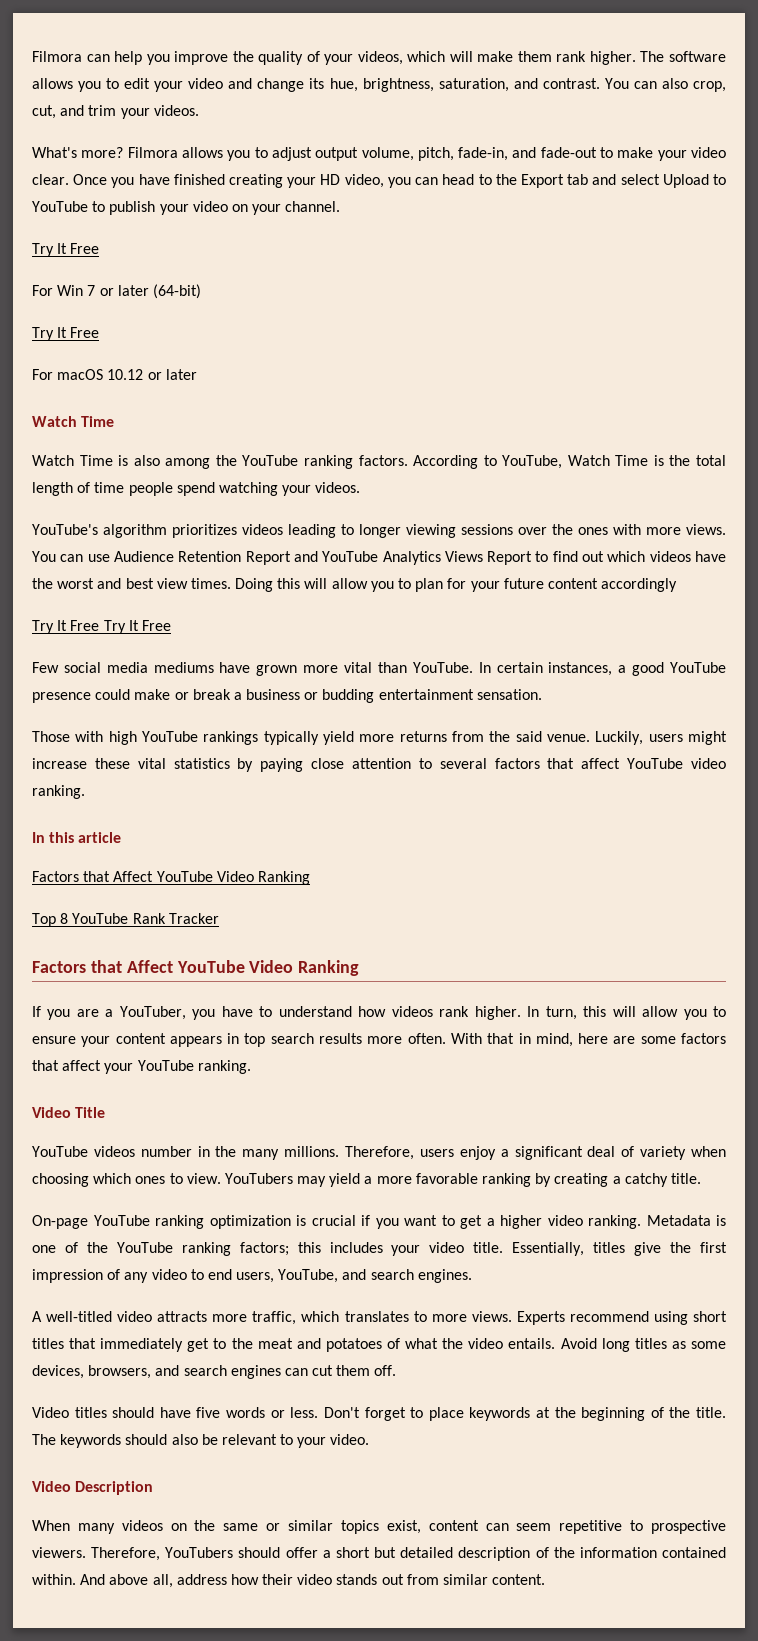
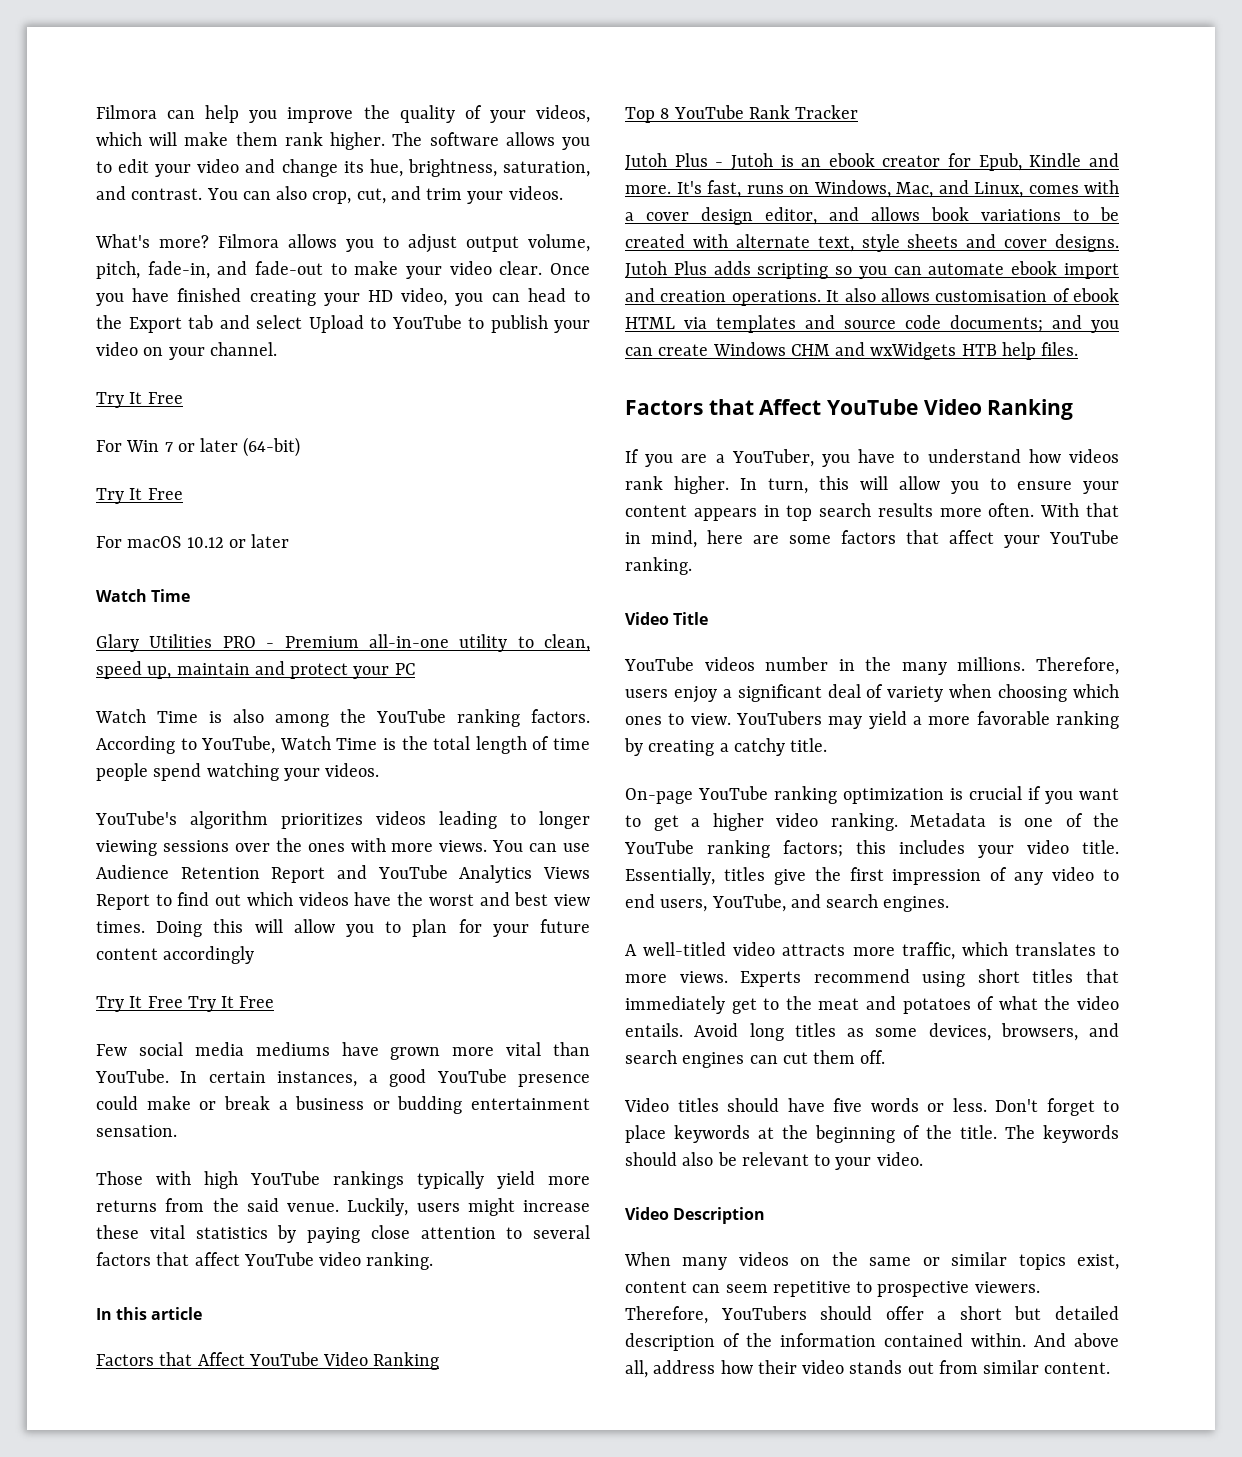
(115, 421) none -> [96,634,590,652] [96,661,415,679] // Glary Utilities PRO - Premium all-in-one utility to clean, speed up, maintain and protect your PC
(219, 918) none -> [625,153,1119,171] [625,180,1119,198] [625,207,1119,225] [625,234,1119,252] [625,261,1119,279] [625,288,1119,306] [625,315,1119,333] [625,342,1079,360] // Jutoh Plus - Jutoh is an ebook creator for Epub, Kindle and more. It's fast, runs on Windows, Mac, and Linux, comes with a cover design editor, and allows book variations to be created with alternate text, style sheets and cover designs. Jutoh Plus adds scripting so you can automate ebook import and creation operations. It also allows customisation of ebook HTML via templates and source code documents; and you can create Windows CHM and wxWidgets HTB help files.

